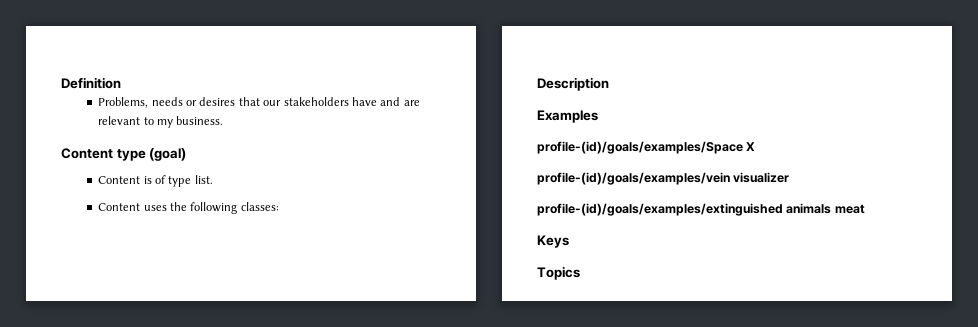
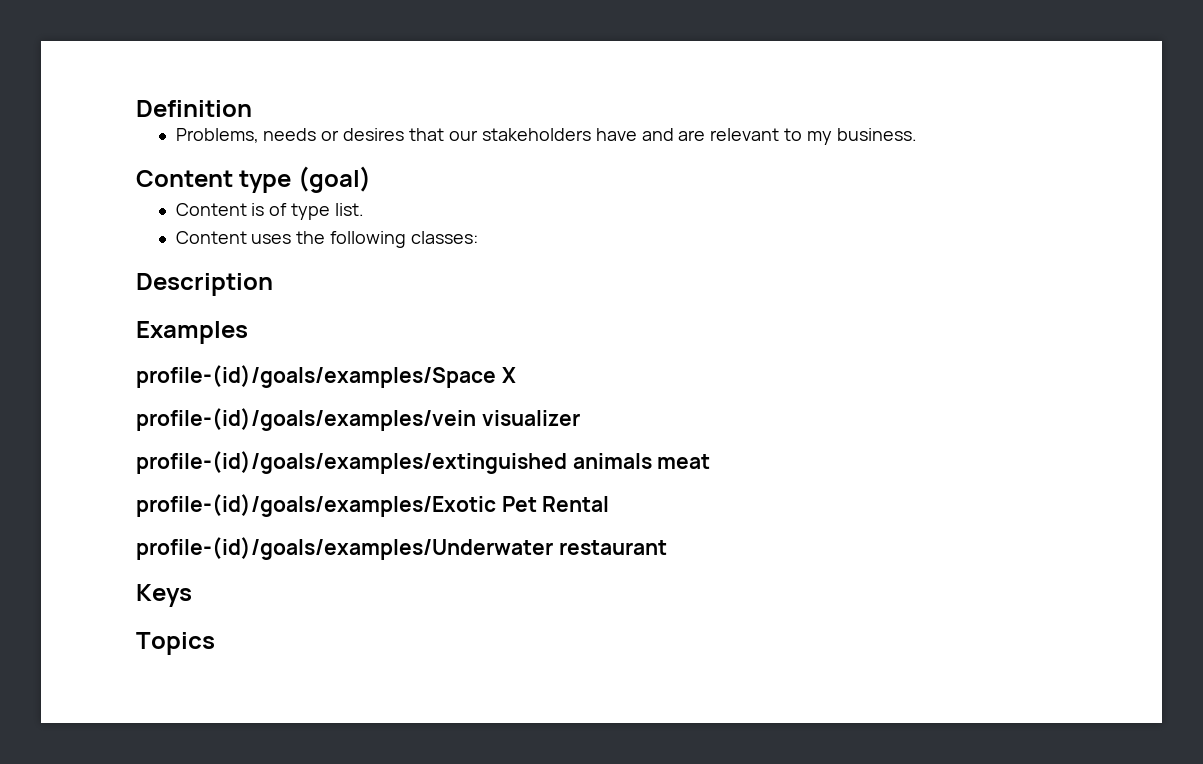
(865, 209) none -> [136,494,610,517] [136,537,667,560] // profile-(id)/goals/examples/Exotic Pet Rental // profile-(id)/goals/examples/Underwater restaurant

